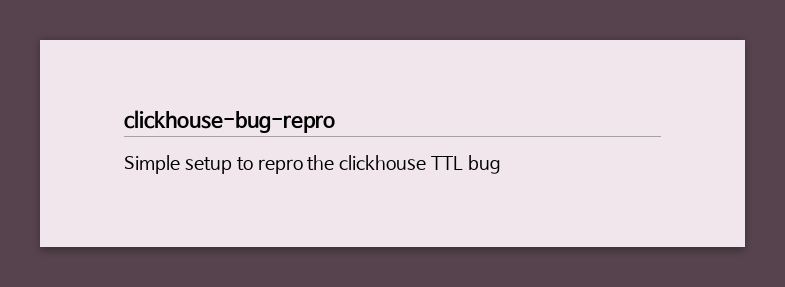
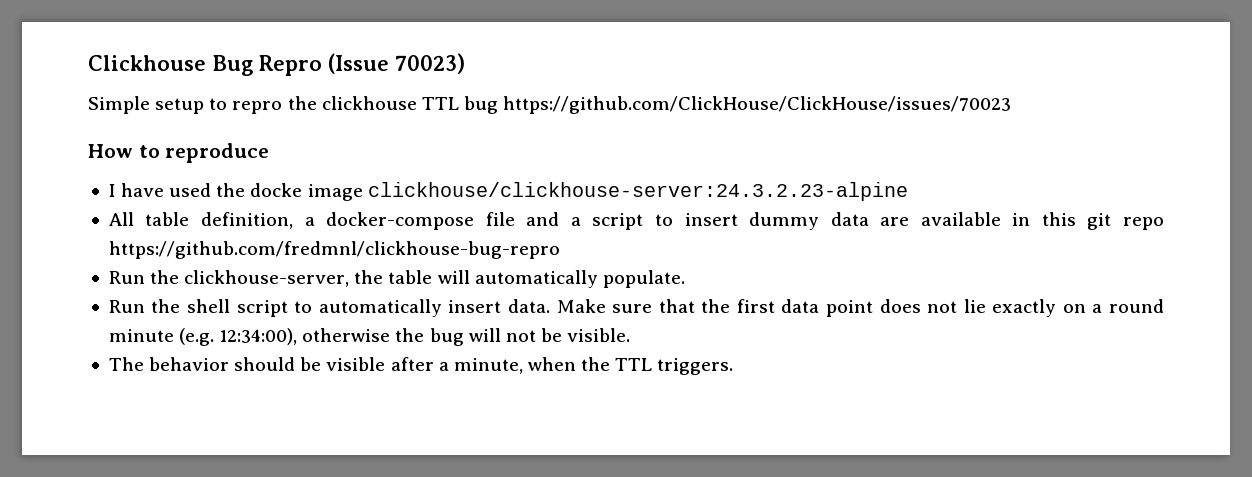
[124,110,335,133] clickhouse-bug-repro -> [88,53,465,76] Clickhouse Bug Repro (Issue 70023)
(502, 164) none -> [503,96,1012,114] [88,143,270,163] [108,182,908,201] [108,212,1165,230] [108,241,560,259] [108,270,685,288] [108,299,1165,317] [108,328,631,346] [108,357,734,375] https://github.com/ClickHouse/ClickHouse/issues/70023 // How to reproduce // I have used the docke image clickhouse/clickhouse-server:24.3.2.23-alpine // All table definition, a docker-compose file and a script to insert dummy data are available in this git repo https://github.com/fredmnl/clickhouse-bug-repro // Run the clickhouse-server, the table will automatically populate. // Run the shell script to automatically insert data. Make sure that the first data point does not lie exactly on a round minute (e.g. 12:34:00), otherwise the bug will not be visible. // The behavior should be visible after a minute, when the TTL triggers.

